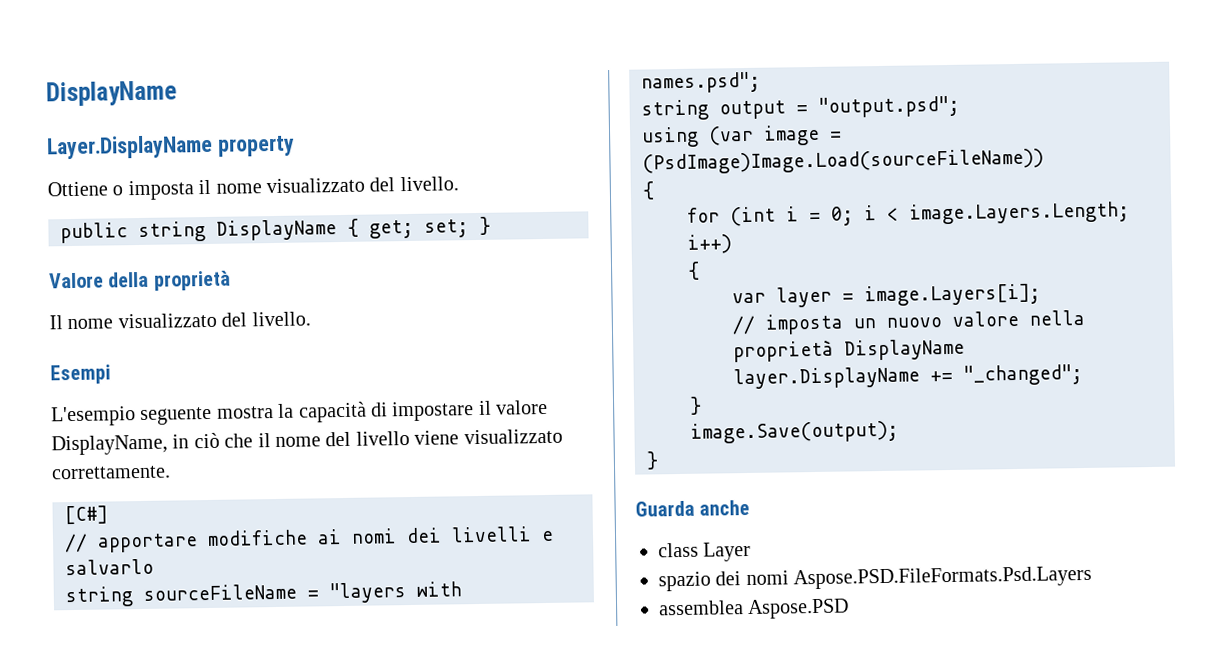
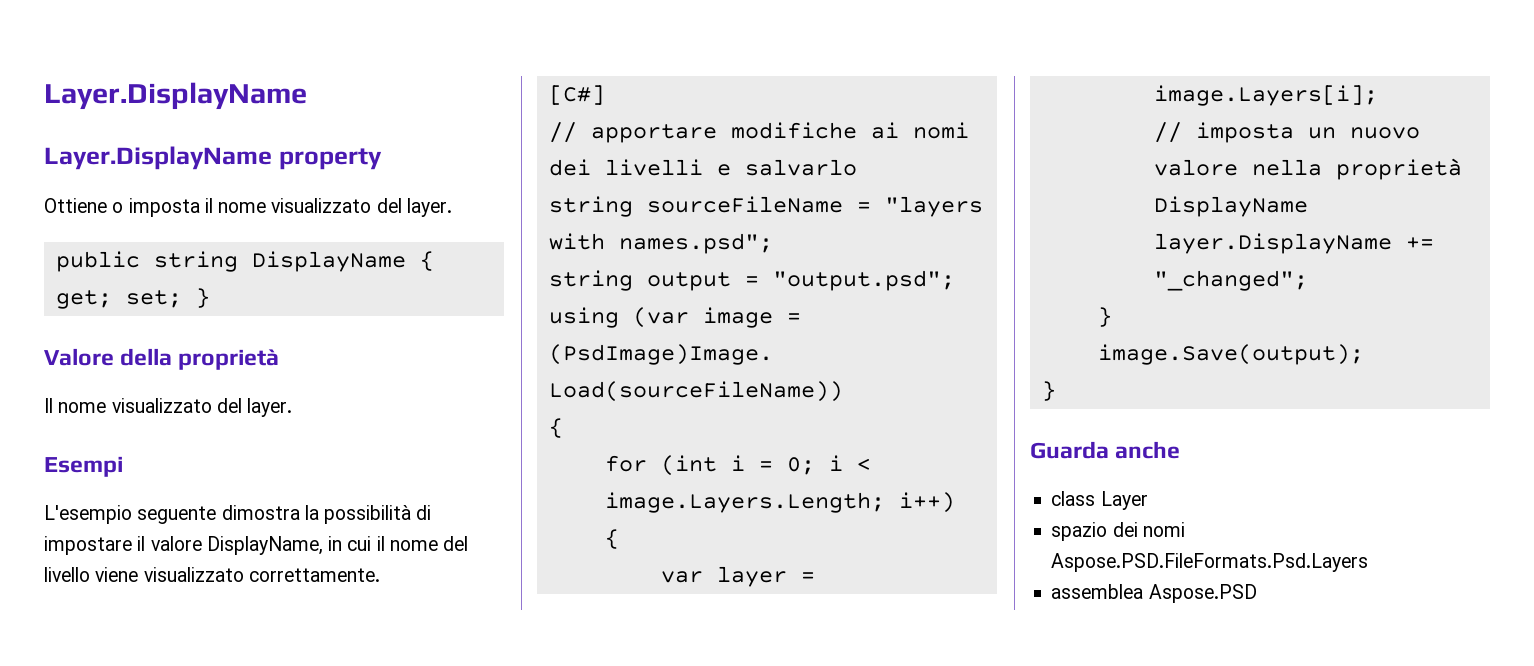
[46,80,177,107] DisplayName -> [44,82,307,110] Layer.DisplayName
[399,176,459,192] livello. -> [406,198,452,217] layer.
[251,311,311,327] livello. -> [247,398,293,417] layer.
[216,401,367,423] mostra la capacità -> [221,505,412,524] dimostra la possibilità
[193,432,254,449] ciò che -> [347,536,372,551] cui

